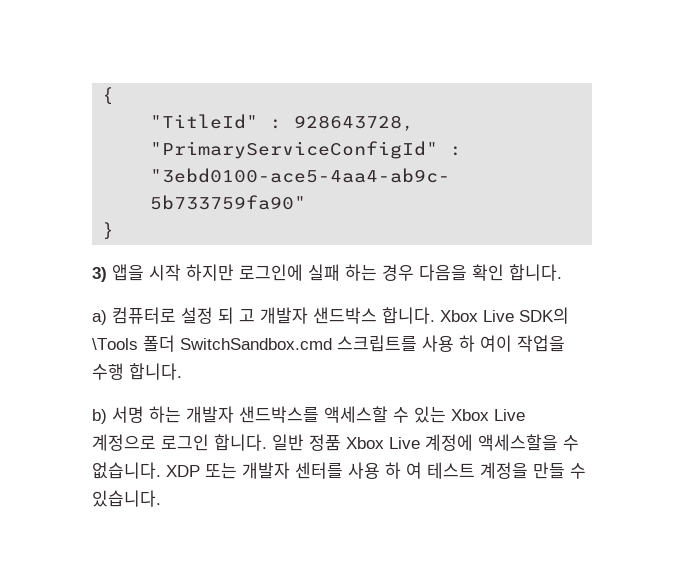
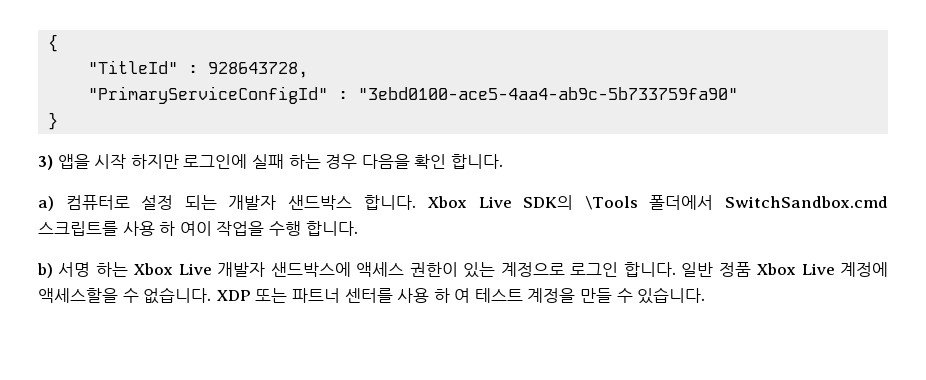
[218,307,255,324] 되 고 -> [184,195,217,210] 되는
[143,335,175,352] 폴더 -> [649,195,714,210] 폴더에서
[186,406,525,423] 개발자 샌드박스를 액세스할 수 있는 Xbox Live -> [133,262,496,278] Xbox Live 개발자 샌드박스에 액세스 권한이 있는
[242,462,290,479] 개발자 -> [291,288,340,303] 파트너

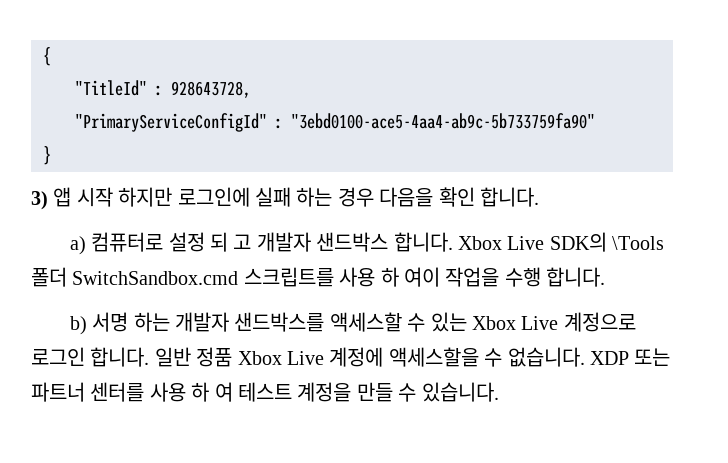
[57,154,90,169] 앱을 -> [53,187,72,207] 앱
[184,195,217,210] 되는 -> [210,232,252,252] 되 고
[649,195,714,210] 폴더에서 -> [31,267,67,287] 폴더
[133,262,496,278] Xbox Live 개발자 샌드박스에 액세스 권한이 있는 -> [175,312,559,332] 개발자 샌드박스를 액세스할 수 있는 Xbox Live

